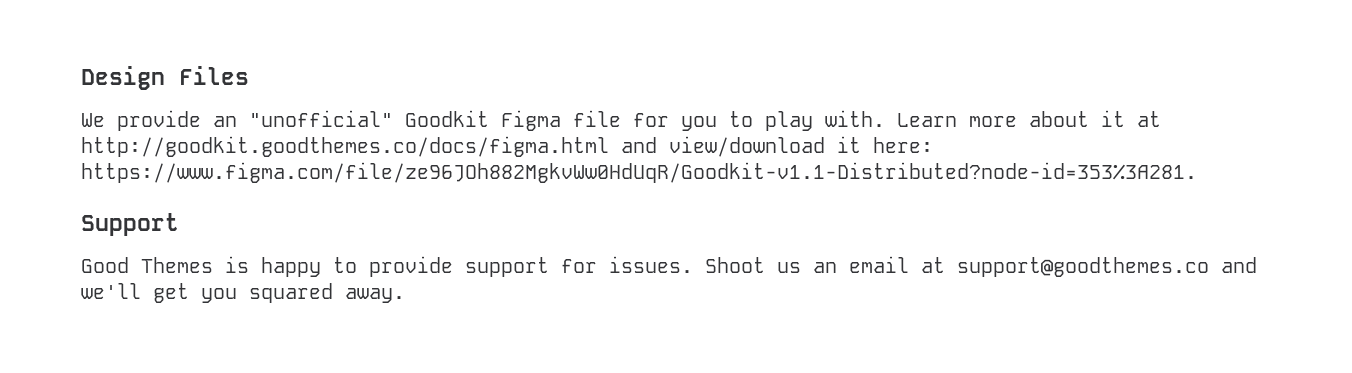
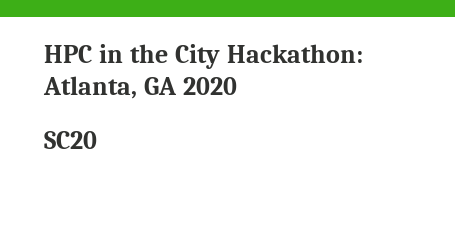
[81,66,249,90] [81,110,1161,131] [81,136,933,157] [81,162,1197,183] [81,213,179,236] [81,256,1257,277] [81,283,405,303] Design Files // We provide an "unofficial" Goodkit Figma file for you to play with. Learn more about it at http://goodkit.goodthemes.co/docs/figma.html and view/download it here: https://www.figma.com/file/ze96JOh882MgkvWw0HdUqR/Goodkit-v1.1-Distributed?node-id=353%3A281. // Support // Good Themes is happy to provide support for issues. Shoot us an email at support@goodthemes.co and we'll get you squared away. -> [44,44,364,69] [43,76,238,99] [44,131,97,149] HPC in the City Hackathon: Atlanta, GA 2020 // SC20

